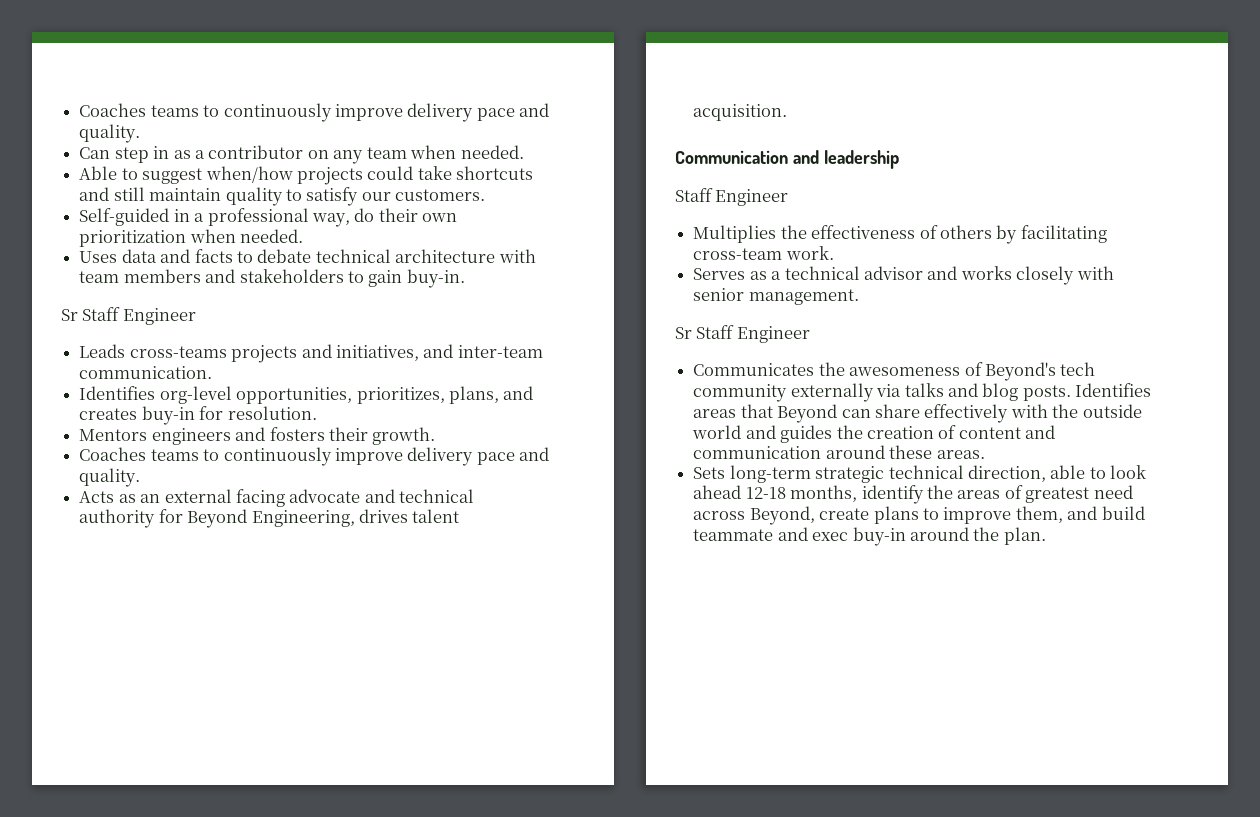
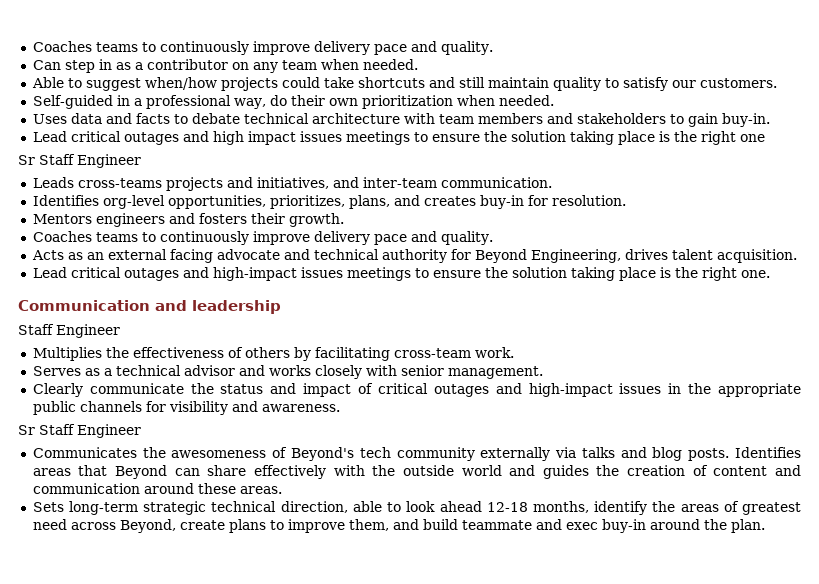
(465, 278) none -> [32,131,765,145] // Lead critical outages and high impact issues meetings to ensure the solution taking place is the right one
(788, 112) none -> [32,267,770,281] // Lead critical outages and high-impact issues meetings to ensure the solution taking place is the right one.
(859, 297) none -> [32,383,801,397] [32,401,340,415] // Clearly communicate the status and impact of critical outages and high-impact issues in the appropriate public channels for visibility and awareness.

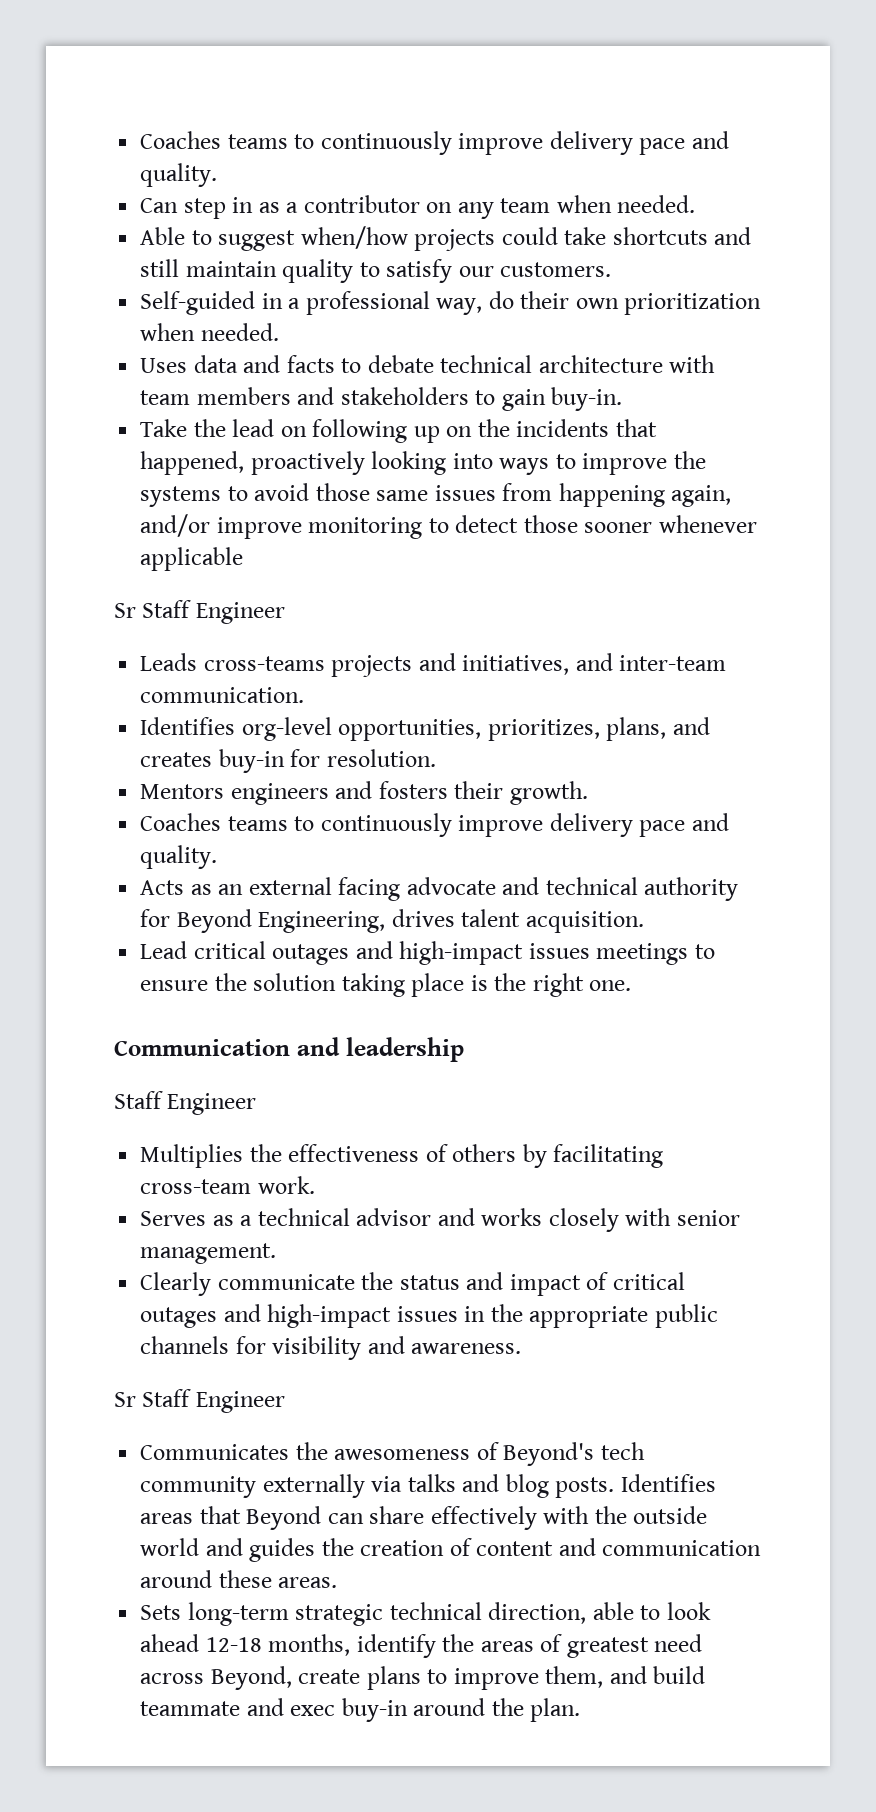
[32,131,765,145] Lead critical outages and high impact issues meetings to ensure the solution taking place is the right one -> [140,419,657,443] [140,451,706,475] [140,483,732,507] [140,514,757,539] [140,547,244,571] Take the lead on following up on the incidents that happened, proactively looking into ways to improve the systems to avoid those same issues from happening again, and/or improve monitoring to detect those sooner whenever applicable

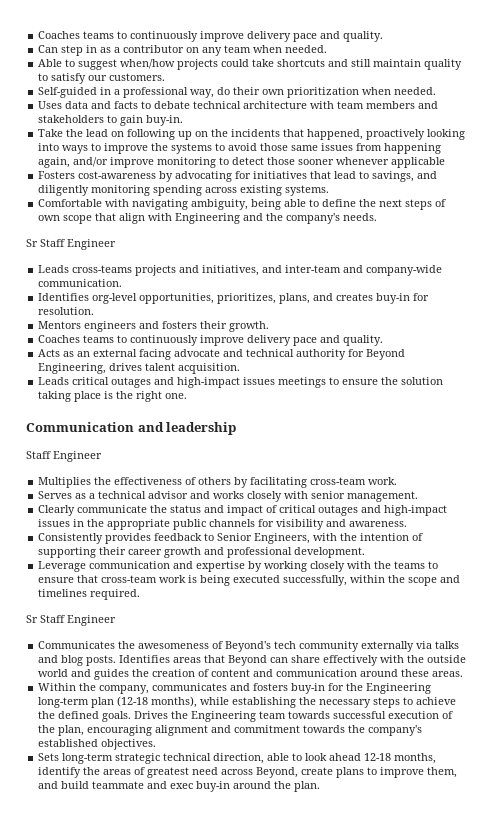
(244, 559) none -> [38,171,438,182] [38,185,330,196] [38,199,447,210] [38,213,378,224] // Fosters cost-awareness by advocating for initiatives that lead to savings, and diligently monitoring spending across existing systems. // Comfortable with navigating ambiguity, being able to define the next steps of own scope that align with Engineering and the company's needs.
(727, 663) none -> [343,265,443,276] and company-wide
[140,941,188,959] Lead -> [38,377,70,385] Leads
(522, 1348) none -> [38,533,424,544] [38,547,366,558] [38,561,439,572] [38,575,461,586] [38,589,141,600] // Consistently provides feedback to Senior Engineers, with the intention of supporting their career growth and professional development. // Leverage communication and expertise by working closely with the teams to ensure that cross-team work is being executed successfully, within the scope and timelines required.
(338, 1582) none -> [38,683,432,694] [38,696,457,708] [38,711,454,722] [38,725,423,736] [38,739,157,750] // Within the company, communicates and fosters buy-in for the Engineering long-term plan (12-18 months), while establishing the necessary steps to achieve the defined goals. Drives the Engineering team towards successful execution of the plan, encouraging alignment and commitment towards the company's established objectives.

